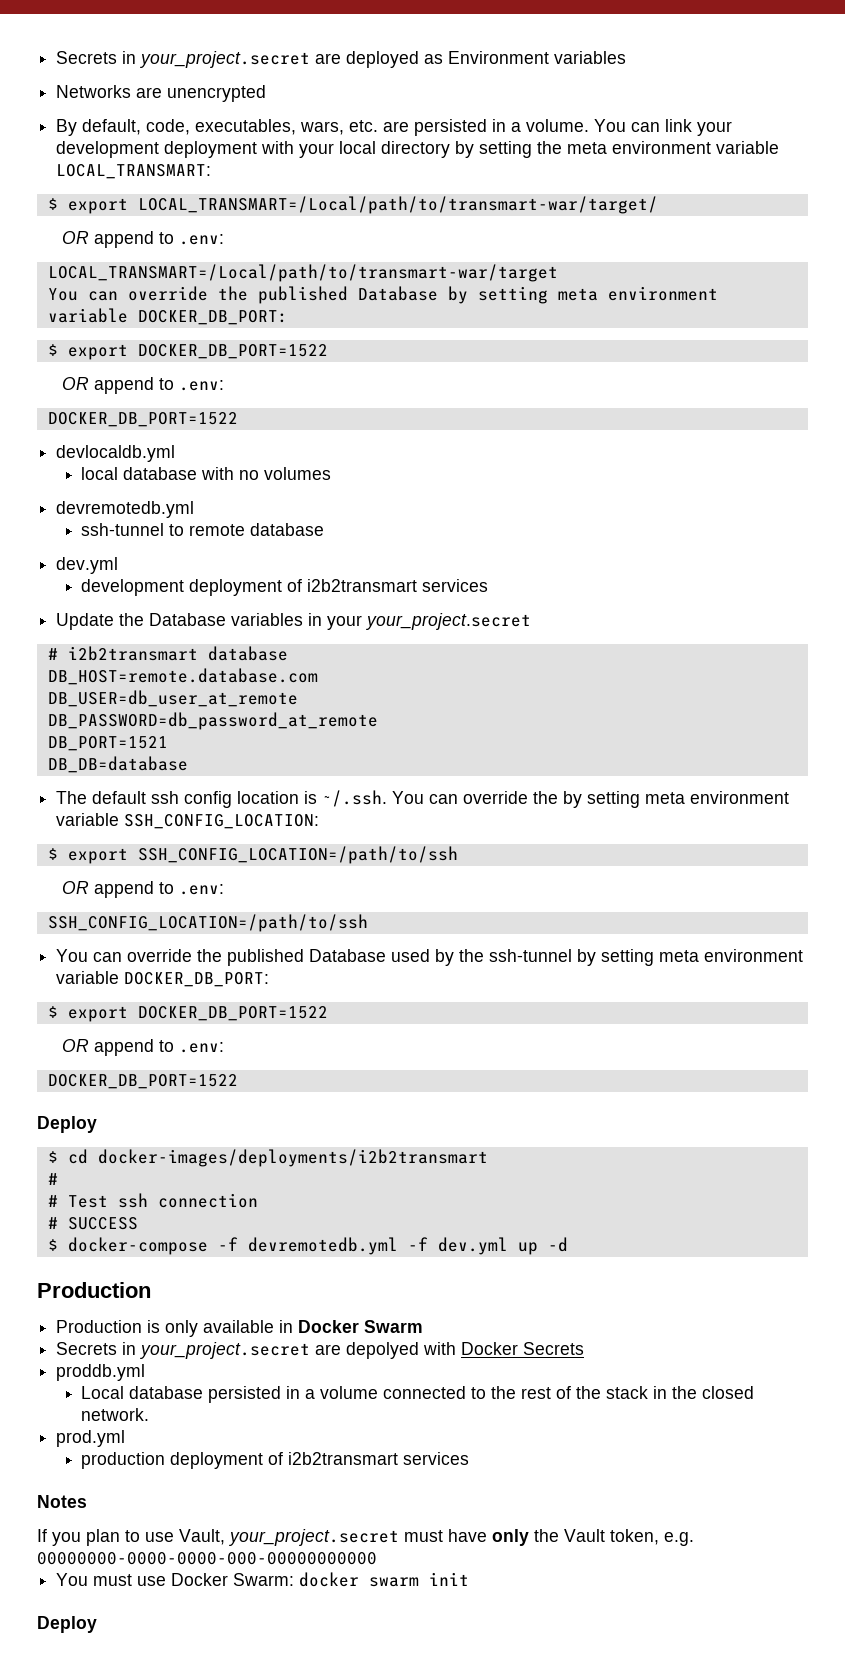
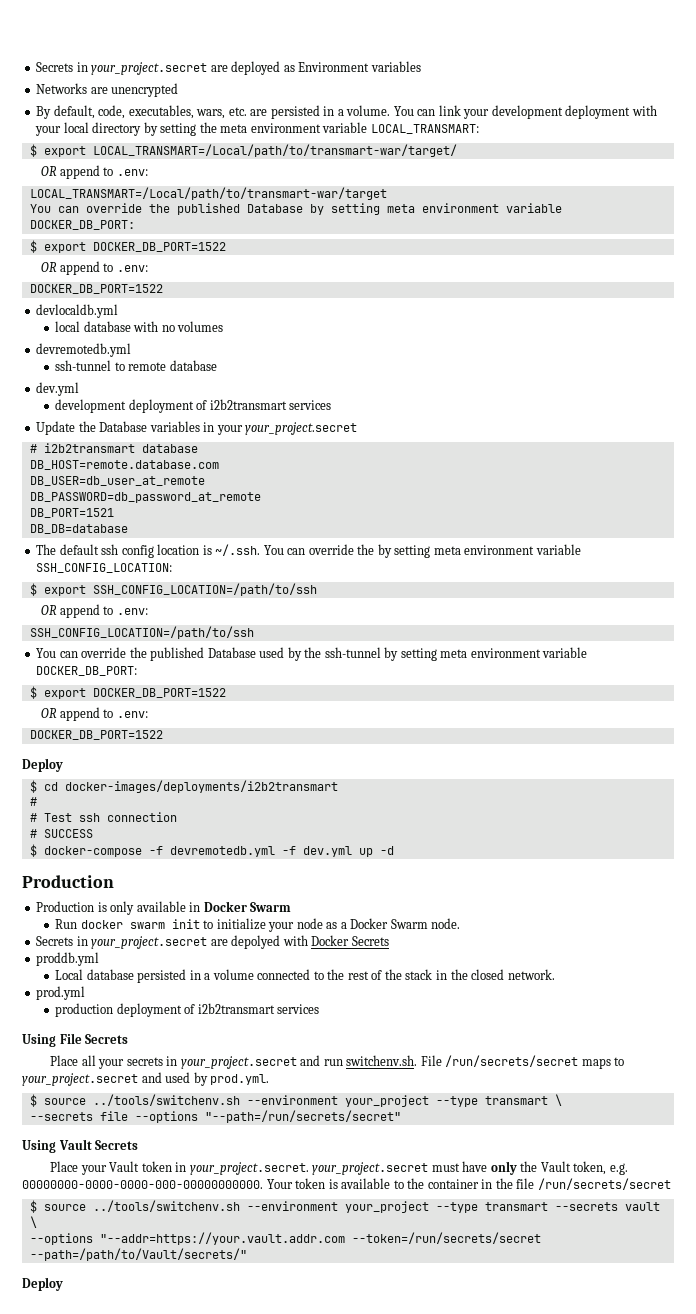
(424, 1326) none -> [55,918,461,932] // Run docker swarm init to initialize your node as a Docker Swarm node.
[37,1495,87,1508] [37,1529,225,1546] Notes // If you plan to use Vault, -> [22,1033,129,1047] [50,1055,625,1069] [22,1072,270,1086] [29,1094,562,1107] [29,1110,401,1123] [22,1139,139,1153] [50,1161,309,1175] Using File Secrets // Place all your secrets in your_project.secret and run switchenv.sh. File /run/secrets/secret maps to your_project.secret and used by prod.yml. // $ source ../tools/switchenv.sh --environment your_project --type transmart \ // --secrets file --options "--path=/run/secrets/secret" // Using Vault Secrets // Place your Vault token in your_project.secret.
[37,1552,377,1565] [56,1572,470,1587] 00000000-0000-0000-000-00000000000 // You must use Docker Swarm: docker swarm init -> [22,1178,671,1190] [29,1200,660,1213] [29,1216,37,1228] [29,1232,541,1245] [29,1248,247,1261] 00000000-0000-0000-000-00000000000. Your token is available to the container in the file /run/secrets/secret // $ source ../tools/switchenv.sh --environment your_project --type transmart --secrets vault \ // --options "--addr=https://your.vault.addr.com --token=/run/secrets/secret --path=/path/to/Vault/secrets/"

